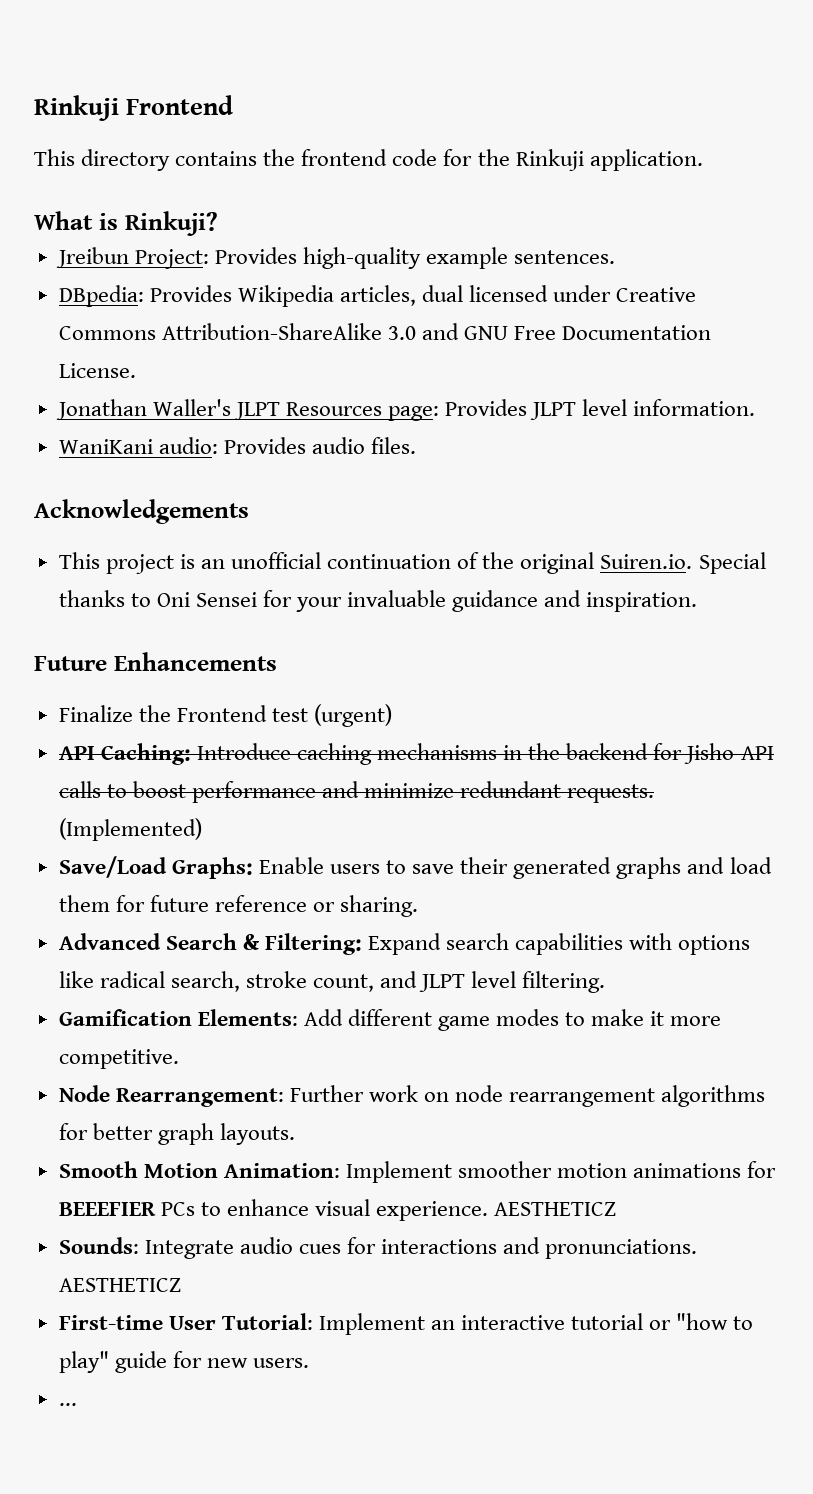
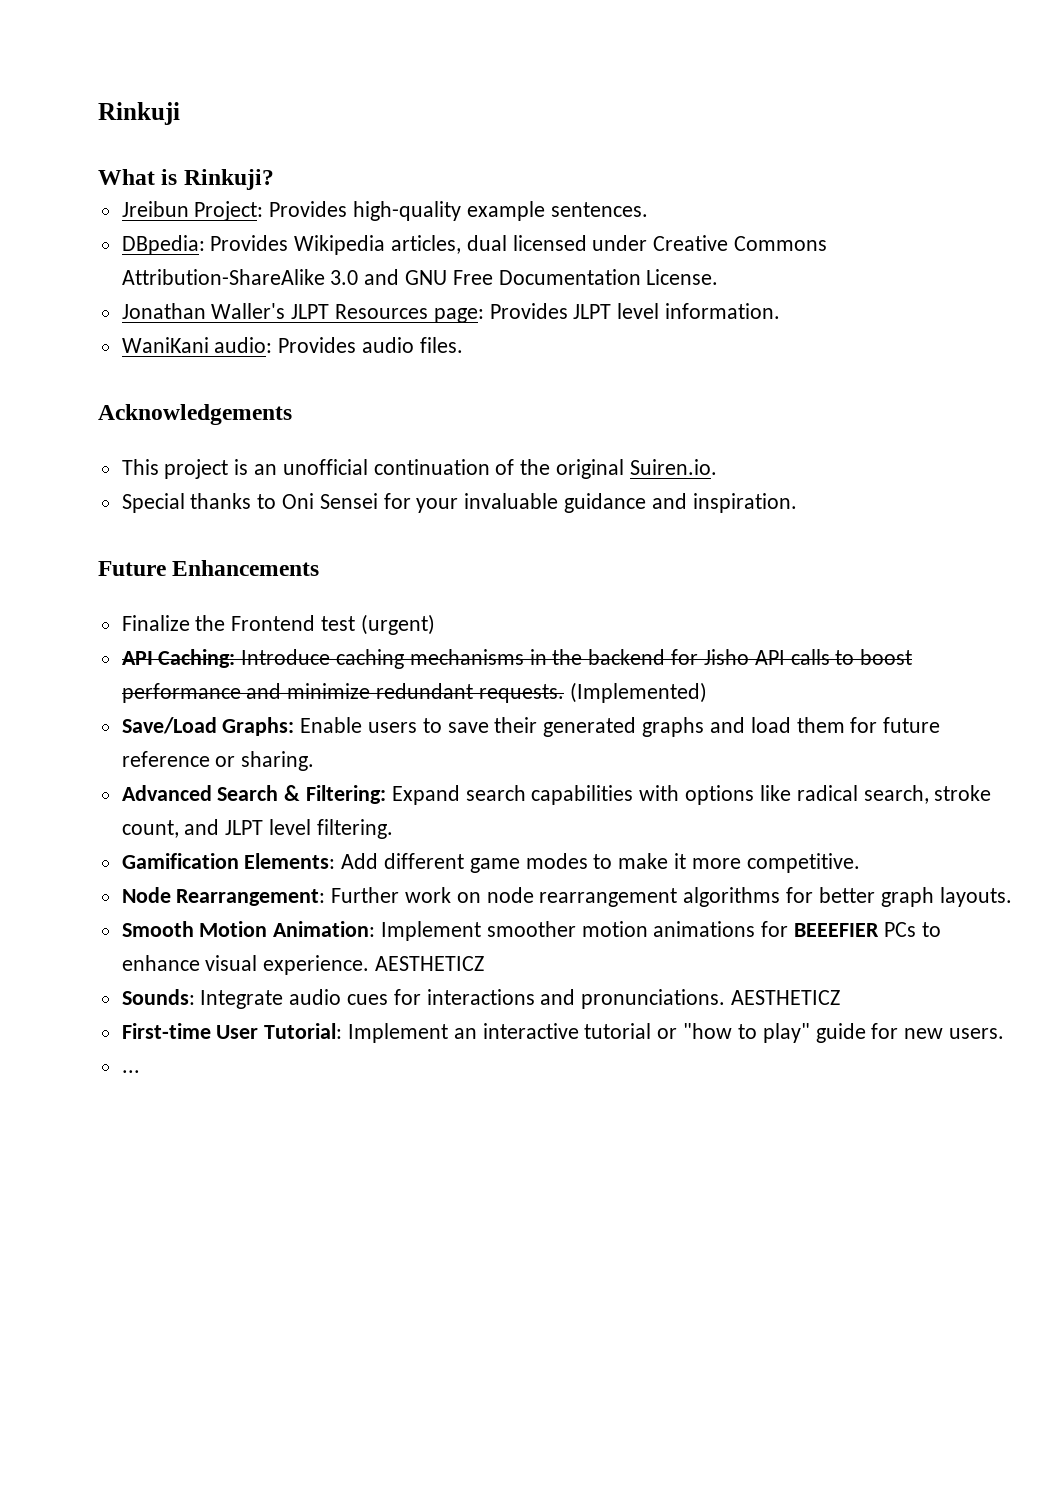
[34,95,234,121] [34,149,703,171] Rinkuji Frontend // This directory contains the frontend code for the Rinkuji application. -> [98,102,180,125] Rinkuji
(693, 561) none -> (717, 467) //

